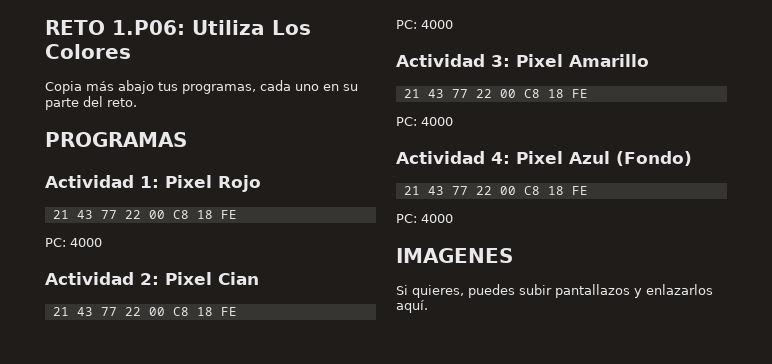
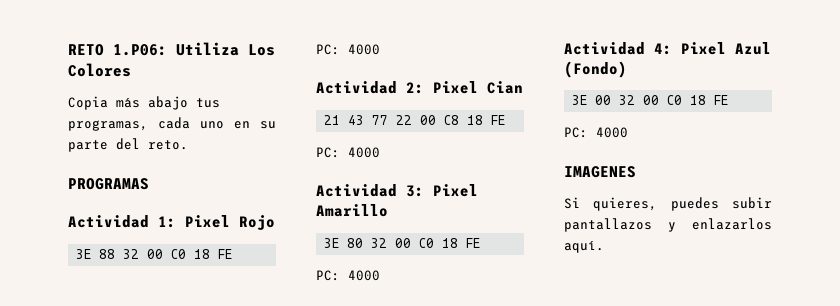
[52,210,189,219] 21 43 77 22 00 C8 -> [76,249,187,259] 3E 88 32 00 C0
[403,89,540,98] 21 43 77 22 00 C8 -> [324,238,435,248] 3E 80 32 00 C0
[403,186,540,195] 21 43 77 22 00 C8 -> [572,95,683,105] 3E 00 32 00 C0

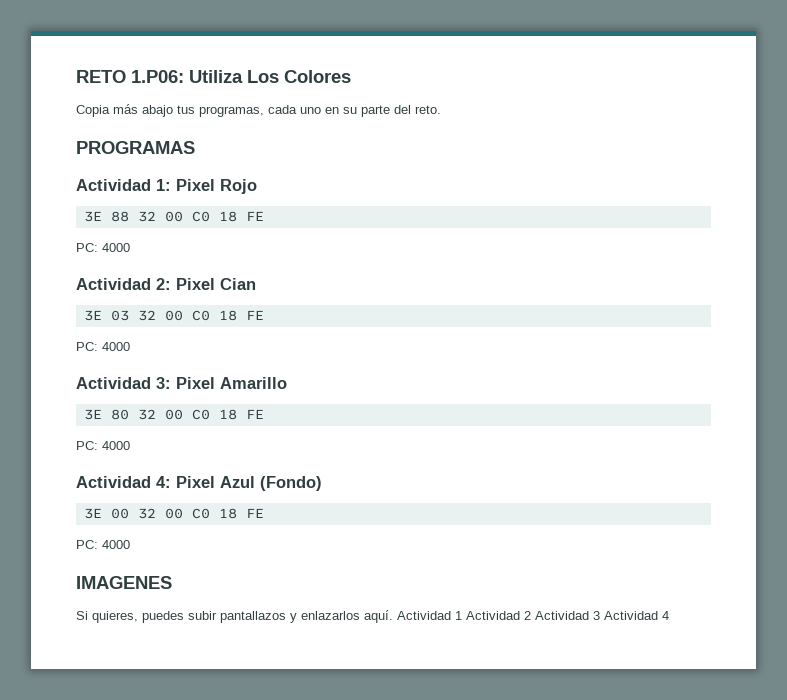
[324,115,460,125] 21 43 77 22 00 C8 -> [83,310,210,321] 3E 03 32 00 C0
(604, 247) none -> [397,611,669,620] Actividad 1 Actividad 2 Actividad 3 Actividad 4

